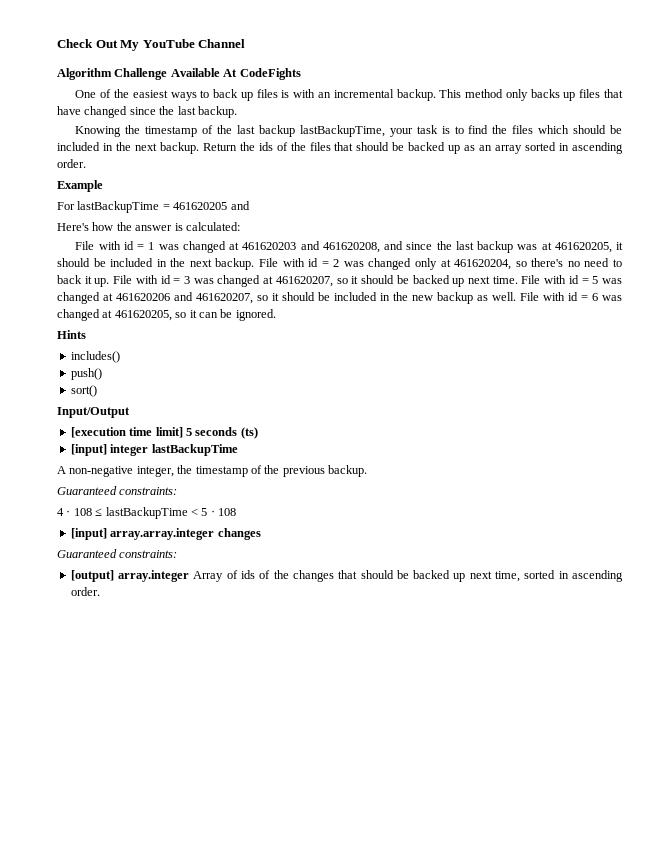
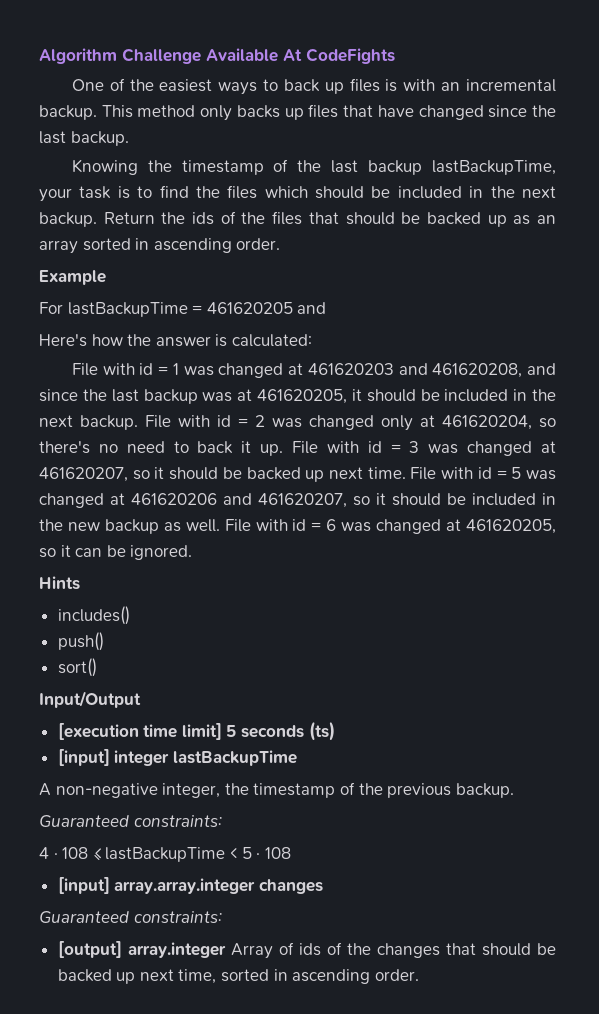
[57,39,246,51] Check Out My YouTube Channel // -> (39, 56) none

